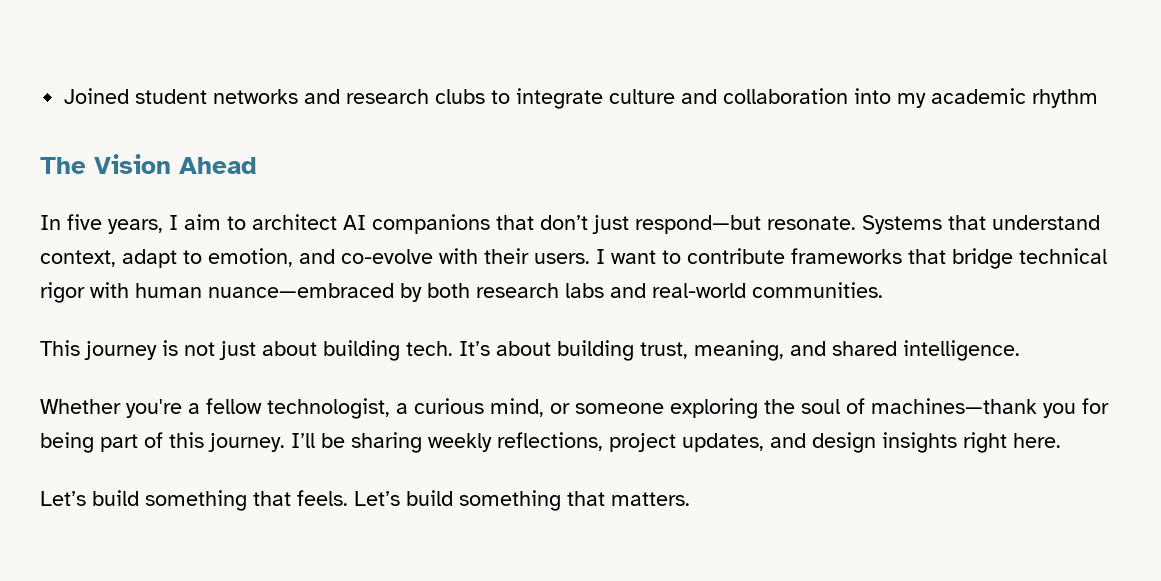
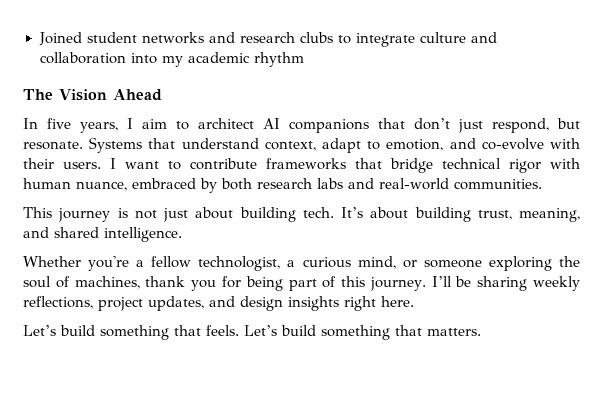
[635,215,761,234] respond—but -> [492,118,580,133] respond, but
[208,283,394,298] nuance—embraced -> [76,178,196,191] nuance, embraced
[871,398,1037,414] machines—thank -> [74,276,186,289] machines, thank

